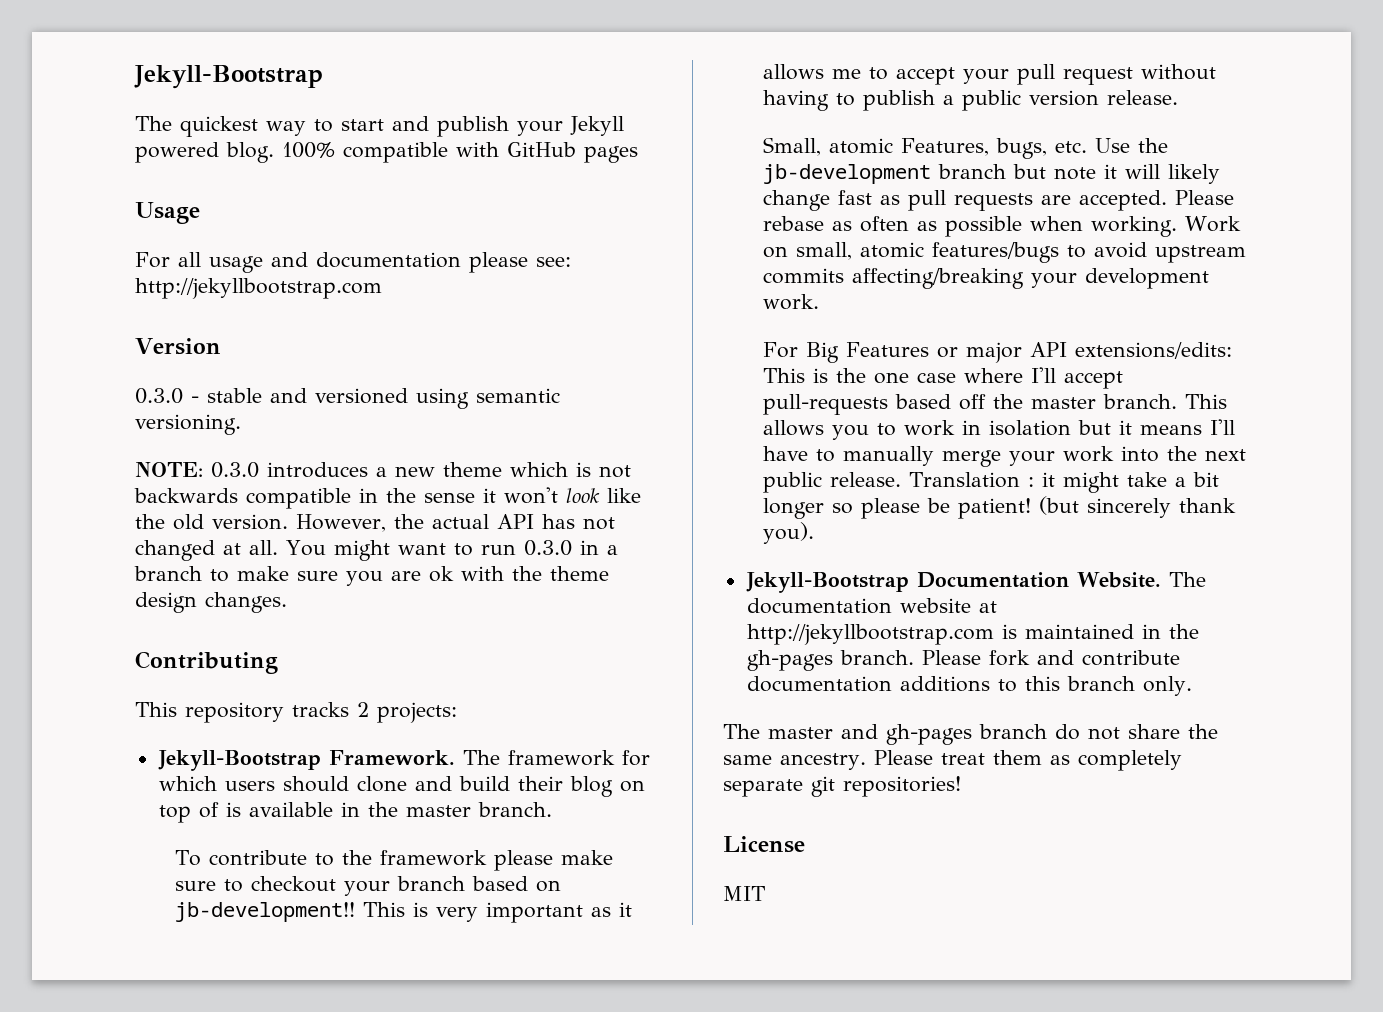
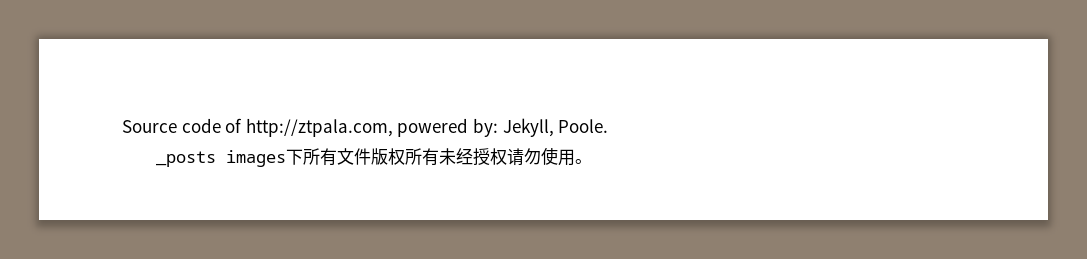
[134,65,323,89] [135,116,624,137] [135,142,638,163] [135,202,200,224] [135,252,571,273] [135,278,382,299] [135,338,221,355] [135,388,560,409] [135,414,241,435] [135,462,631,478] [134,487,641,509] [135,514,615,532] [135,540,618,561] [134,566,609,586] [135,592,287,613] [135,651,278,674] [135,702,457,723] [157,750,650,771] [158,776,645,797] [158,802,552,823] [175,850,614,871] [175,876,562,896] [175,902,633,923] [763,64,1217,85] [763,90,1179,111] [763,137,1169,159] [763,164,1221,184] [763,190,1235,211] [763,216,1242,237] [763,242,1247,263] [763,268,1210,289] [763,294,820,310] [763,342,1233,363] [763,367,1124,389] [763,394,1228,415] [763,419,1236,440] [763,446,1247,467] [763,472,1220,493] [763,496,1237,519] [763,522,815,544] [745,572,1206,593] [746,598,997,614] [746,624,1199,645] [746,650,1180,671] [746,676,1192,696] [723,724,1218,745] [723,750,1182,771] [723,776,961,797] [723,836,805,853] [723,886,765,901] Jekyll-Bootstrap // The quickest way to start and publish your Jekyll powered blog. 100% compatible with GitHub pages // Usage // For all usage and documentation please see: http://jekyllbootstrap.com // Version // 0.3.0 - stable and versioned using semantic versioning. // NOTE: 0.3.0 introduces a new theme which is not backwards compatible in the sense it won't look like the old version. However, the actual API has not changed at all. You might want to run 0.3.0 in a branch to make sure you are ok with the theme design changes. // Contributing // This repository tracks 2 projects: // Jekyll-Bootstrap Framework. The framework for which users should clone and build their blog on top of is available in the master branch. // To contribute to the framework please make sure to checkout your branch based on jb-development!! This is very important as it allows me to accept your pull request without having to publish a public version release. // Small, atomic Features, bugs, etc. Use the jb-development branch but note it will likely change fast as pull requests are accepted. Please rebase as often as possible when working. Work on small, atomic features/bugs to avoid upstream commits affecting/breaking your development work. // For Big Features or major API extensions/edits: This is the one case where I'll accept pull-requests based off the master branch. This allows you to work in isolation but it means I'll have to manually merge your work into the next public release. Translation : it might take a bit longer so please be patient! (but sincerely thank you). // Jekyll-Bootstrap Documentation Website. The documentation website at http://jekyllbootstrap.com is maintained in the gh-pages branch. Please fork and contribute documentation additions to this branch only. // The master and gh-pages branch do not share the same ancestry. Please treat them as completely separate git repositories! // License // MIT -> [122,118,609,137] [156,147,593,167] Source code of http://ztpala.com, powered by: Jekyll, Poole. // _posts images下所有文件版权所有未经授权请勿使用。

